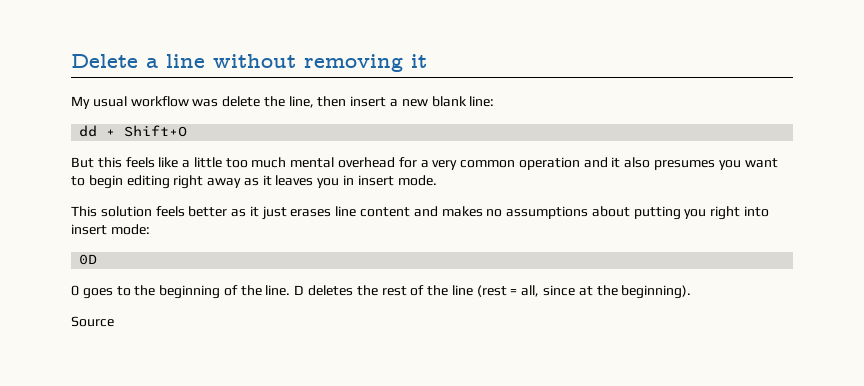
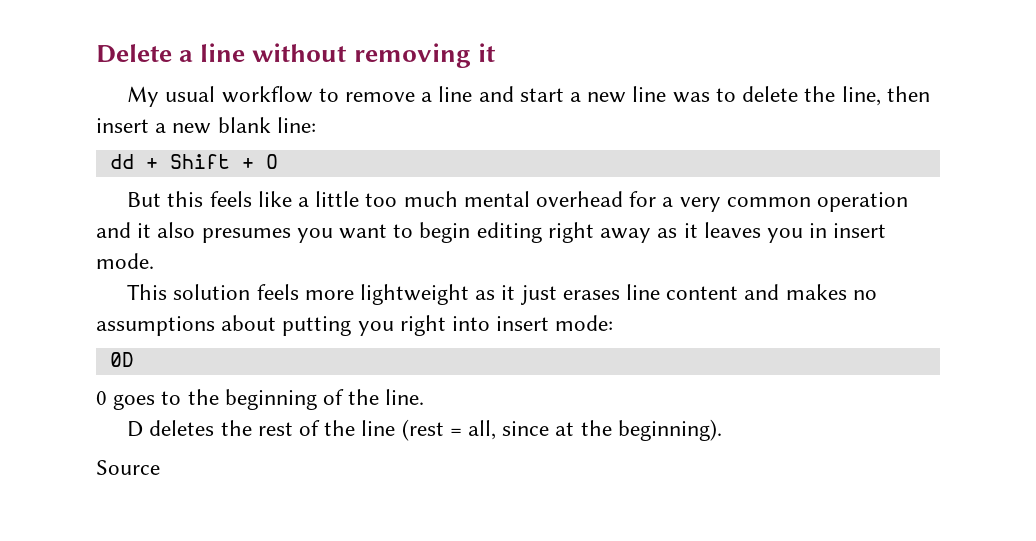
[192,99,219,107] was -> [318,86,736,103] to remove a line and start a new line was to
[124,125,188,137] Shift+O -> [169,154,278,169] Shift + O
[188,206,228,217] better -> [304,284,469,305] more lightweight
(291, 290) none -> (425, 397) //

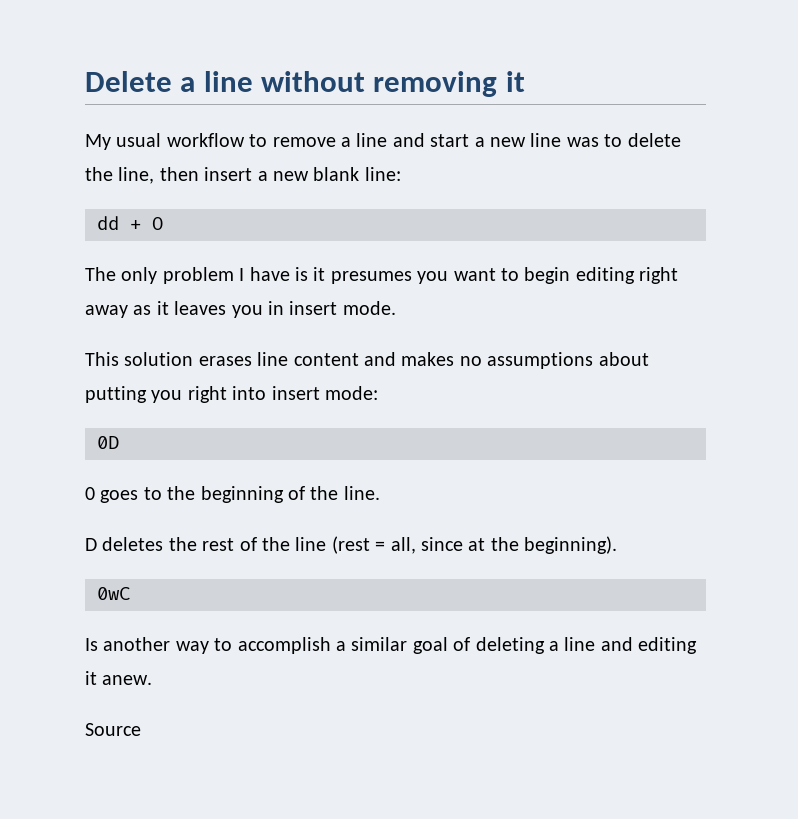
[169,154,254,169] Shift + -> (141, 225) none
[127,191,909,212] [96,222,196,238] But this feels like a little too much mental overhead for a very common operation and it also -> [85,267,326,284] The only problem I have is it
[256,284,557,305] feels more lightweight as it just -> (194, 359) none
(722, 430) none -> [97,587,130,600] [85,637,698,654] [85,671,153,685] // 0wC // Is another way to accomplish a similar goal of deleting a line and editing it anew.

